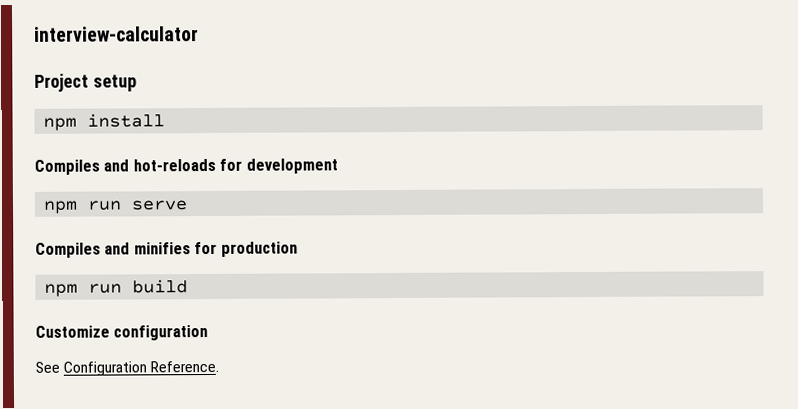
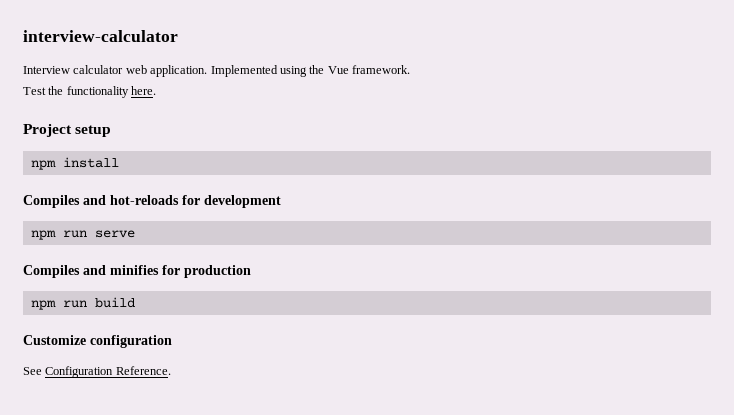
(199, 34) none -> [23,65,410,77] [23,86,157,98] // Interview calculator web application. Implemented using the Vue framework. // Test the functionality here.

